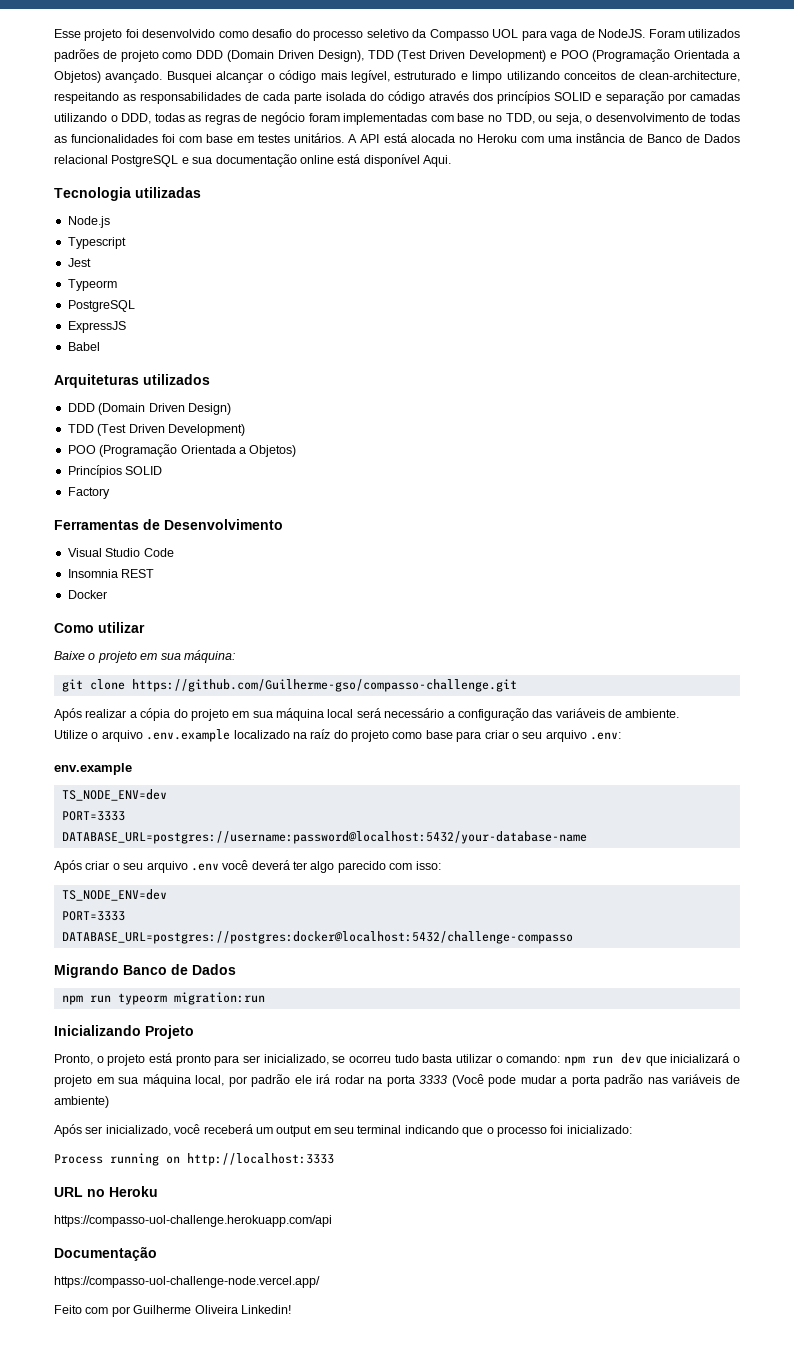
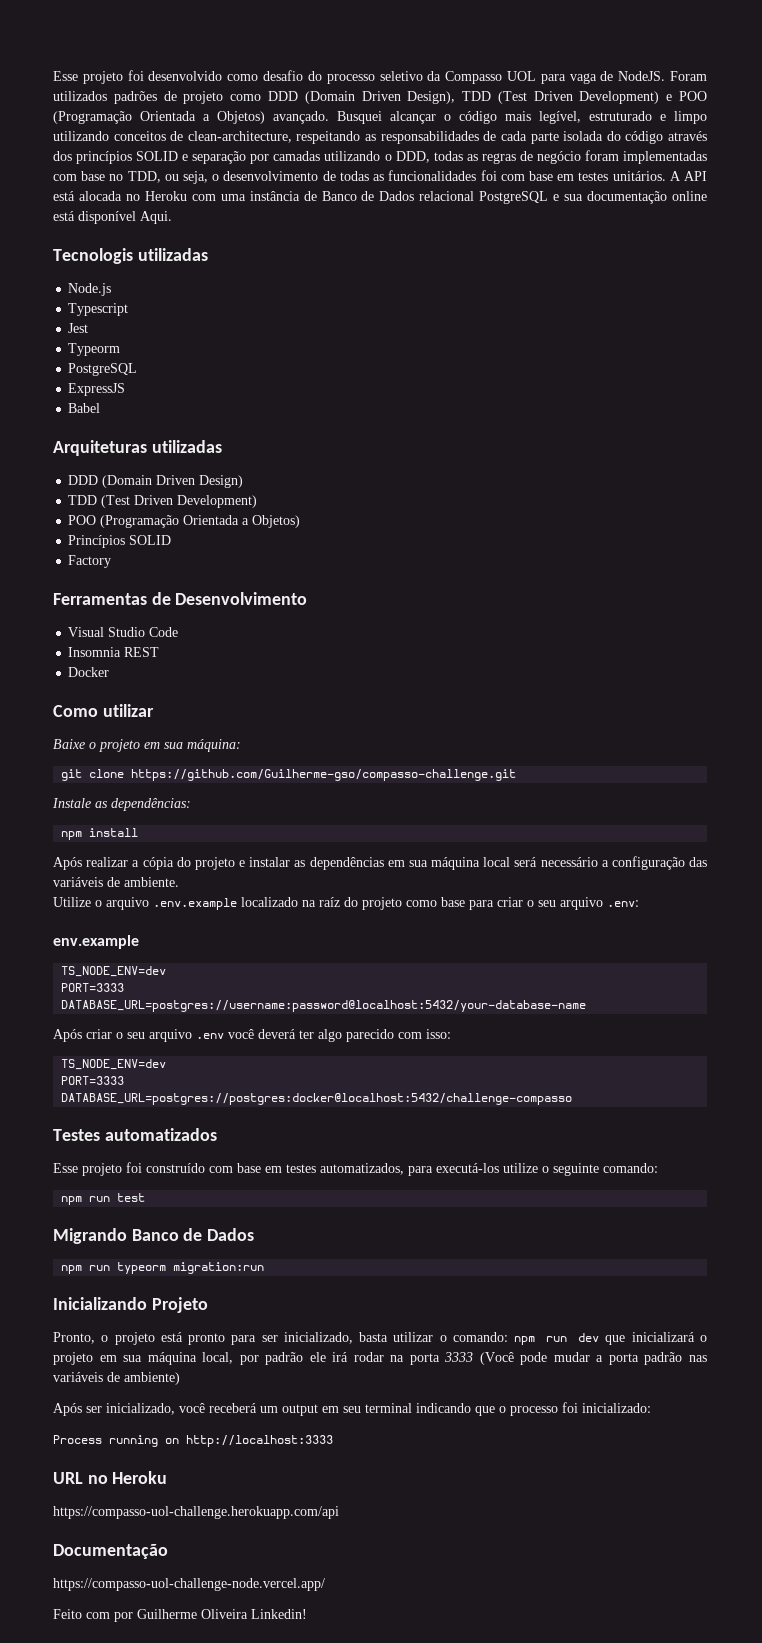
[54,187,131,201] Tecnologia -> [53,248,133,264] Tecnologis
[143,374,210,385] utilizados -> [151,440,222,453] utilizadas
(517, 685) none -> [52,798,191,811] [61,828,139,840] // Instale as dependências: // npm install
(229, 715) none -> [239,857,384,870] e instalar as dependências
(573, 937) none -> [53,1128,217,1141] [53,1162,658,1176] [61,1193,146,1205] // Testes automatizados // Esse projeto foi construído com base em testes automatizados, para executá-los utilize o seguinte comando: // npm run test
[332,1054,419,1063] se ocorreu tudo -> (353, 1338) none

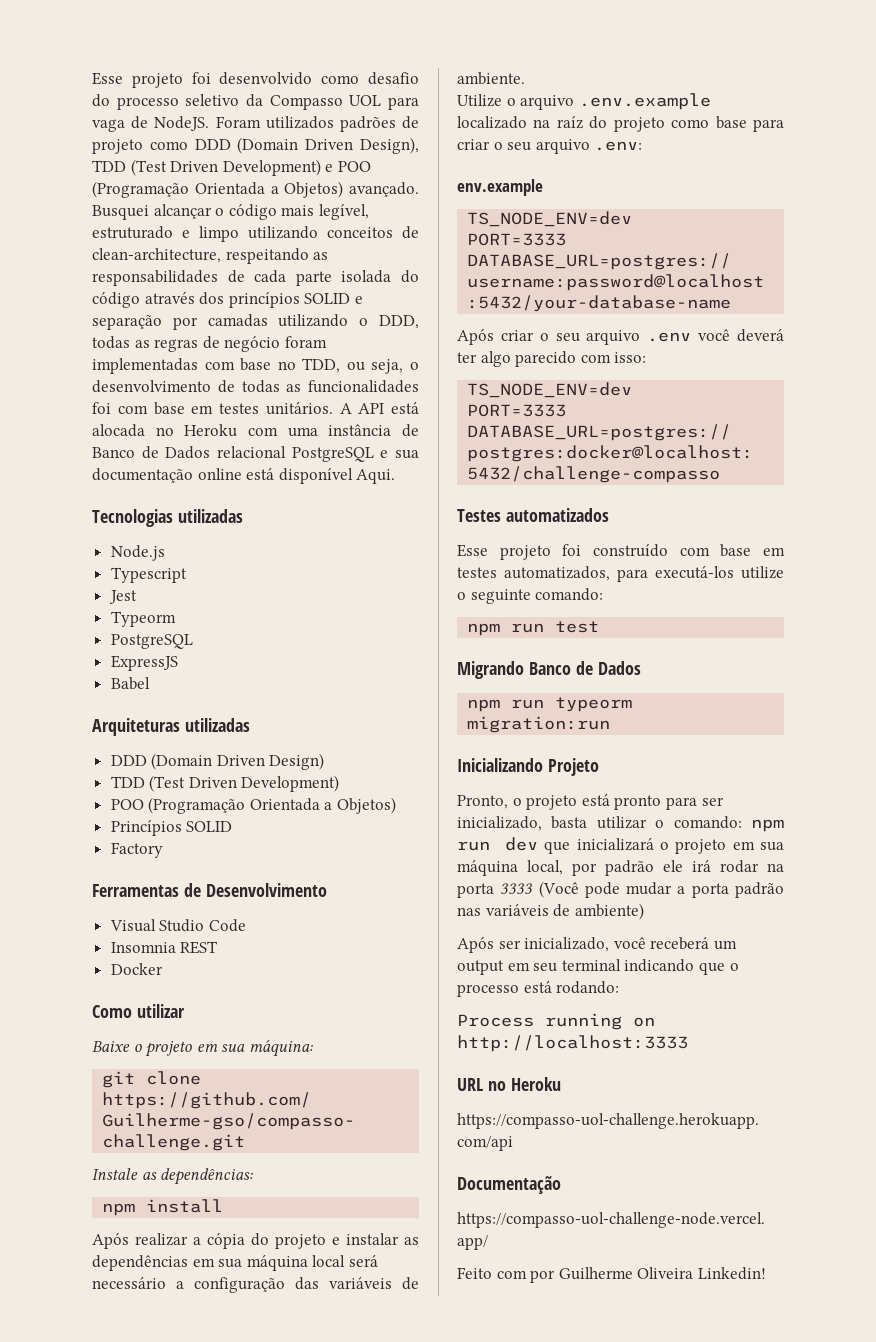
[53,248,133,264] Tecnologis -> [92,509,173,527] Tecnologias
[562,1402,651,1413] foi inicializado: -> [523,981,620,994] está rodando:

